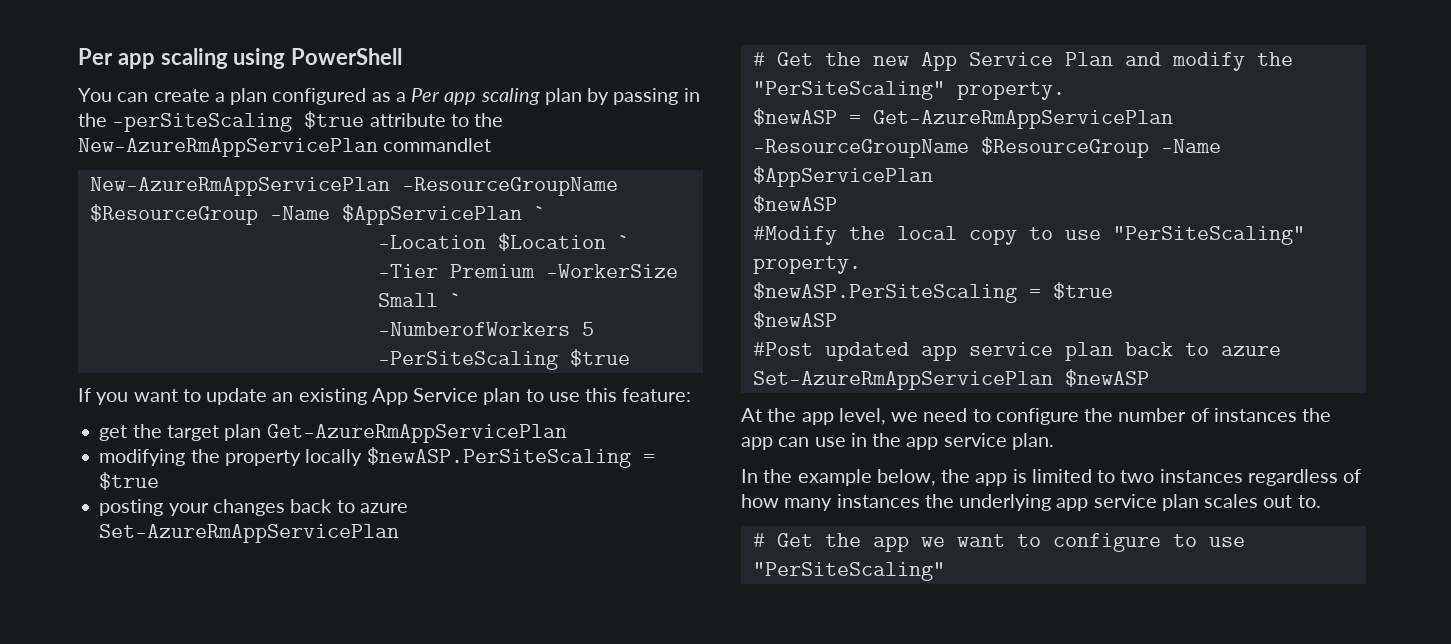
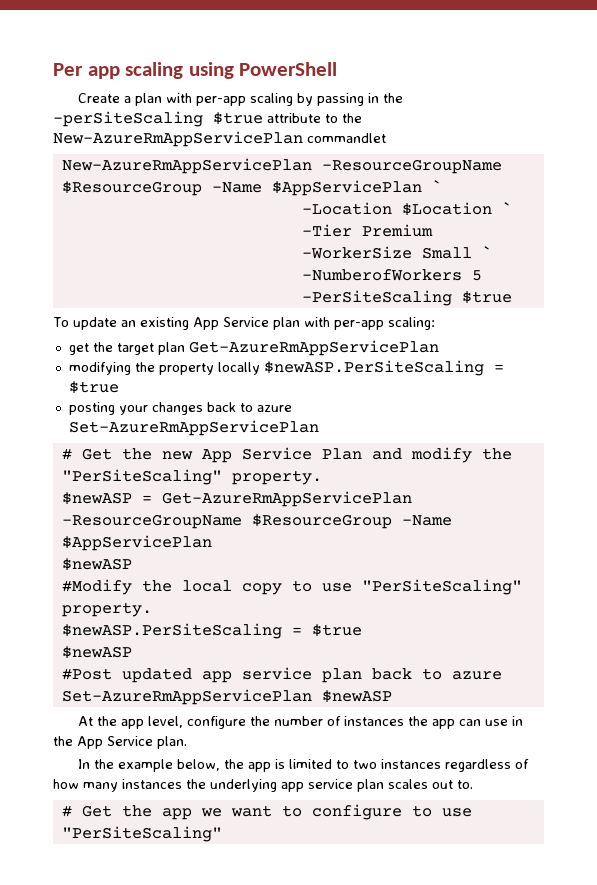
[78,88,582,105] You can create a plan configured as a Per app scaling plan -> [77,93,293,106] Create a plan with per-app scaling
[78,388,201,405] If you want to -> [53,317,69,327] To
[525,388,692,402] to use this feature: -> [303,317,435,330] with per-app scaling:
[891,408,991,422] we need to -> (183, 722) none
[906,433,1007,450] app service -> [77,736,153,749] App Service

